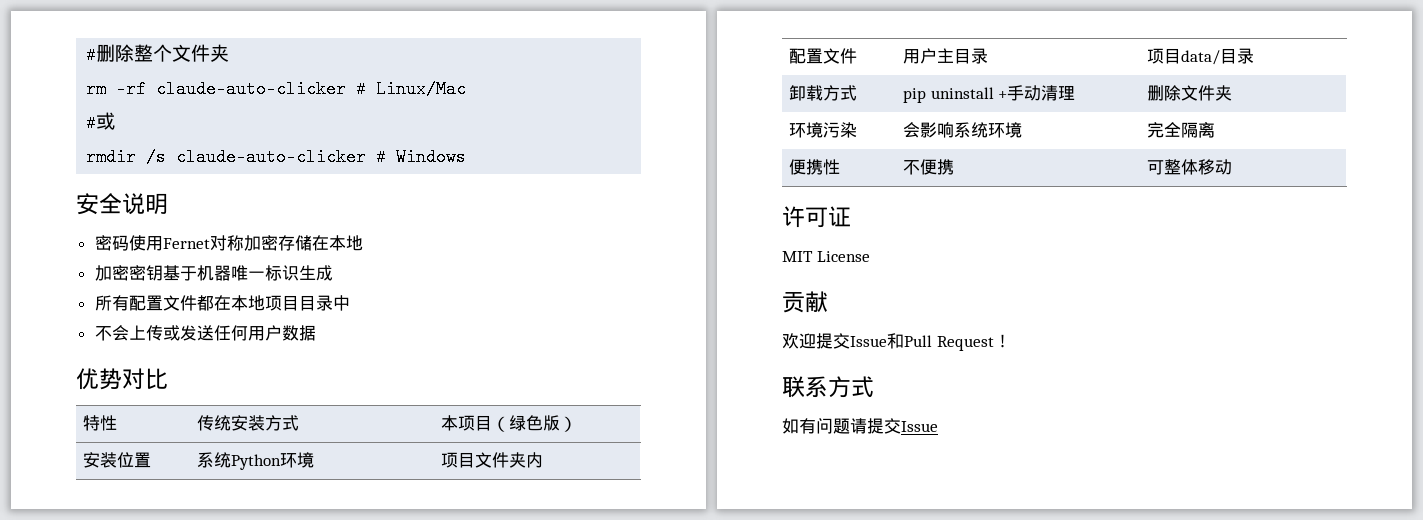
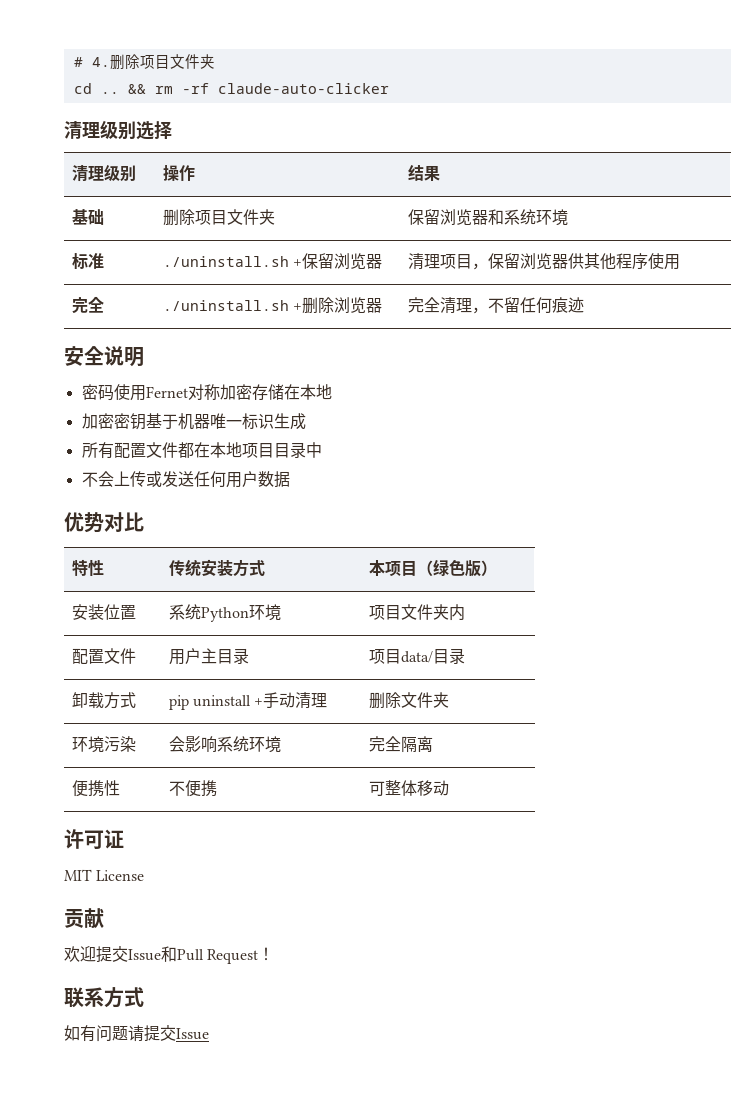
[86,44,230,64] #删除整个文件夹 // -> [73,54,215,70] [73,83,146,94] # 4.删除项目文件夹 // cd .. &&
[356,80,467,98] [86,112,116,132] [86,148,467,166] # Linux/Mac // #或 // rmdir /s claude-auto-clicker # Windows -> [64,120,172,140] [71,164,136,182] [162,165,195,181] [407,165,440,181] [71,209,104,225] [162,209,275,226] [407,209,568,226] [71,253,104,269] [162,253,383,269] [407,253,680,270] [71,296,104,314] [162,297,383,314] [407,297,584,314] // 清理级别选择 // 清理级别 | 操作 | 结果 // 基础 | 删除项目文件夹 | 保留浏览器和系统环境 // 标准 | ./uninstall.sh +保留浏览器 | 清理项目，保留浏览器供其他程序使用 // 完全 | ./uninstall.sh +删除浏览器 | 完全清理，不留任何痕迹

